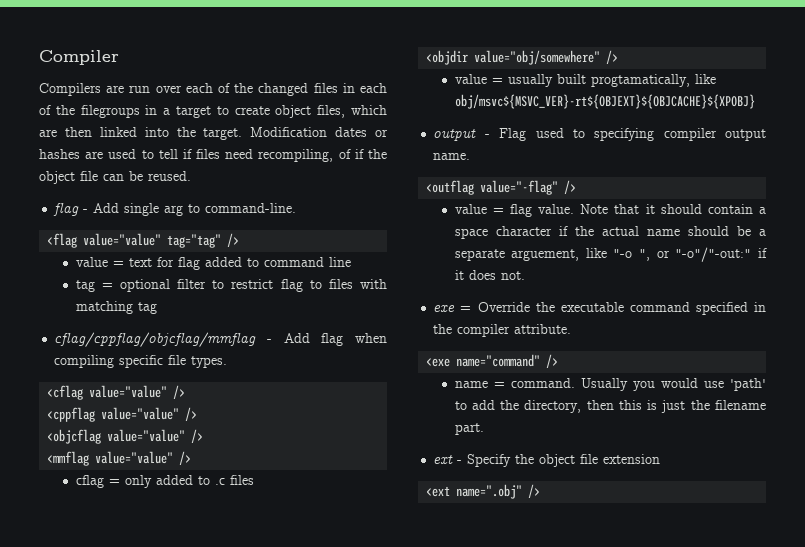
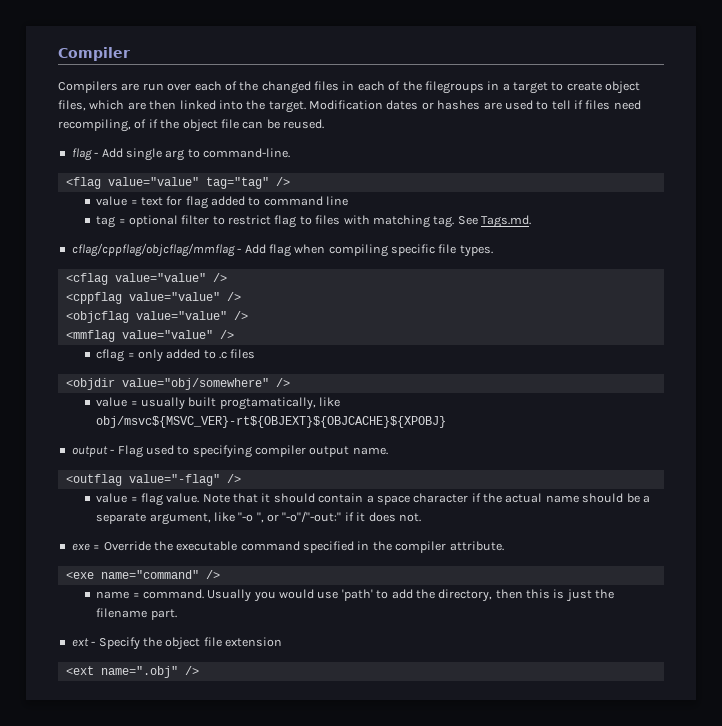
[137,302,157,314] tag -> [433,215,532,228] tag. See Tags.md.
[511,249,580,261] arguement, -> [149,513,211,525] argument,

